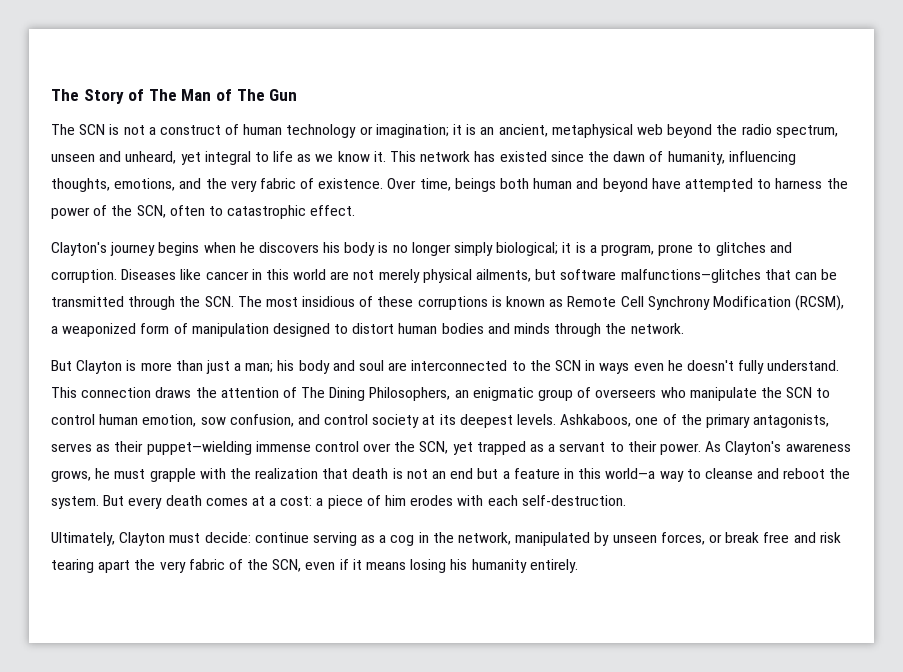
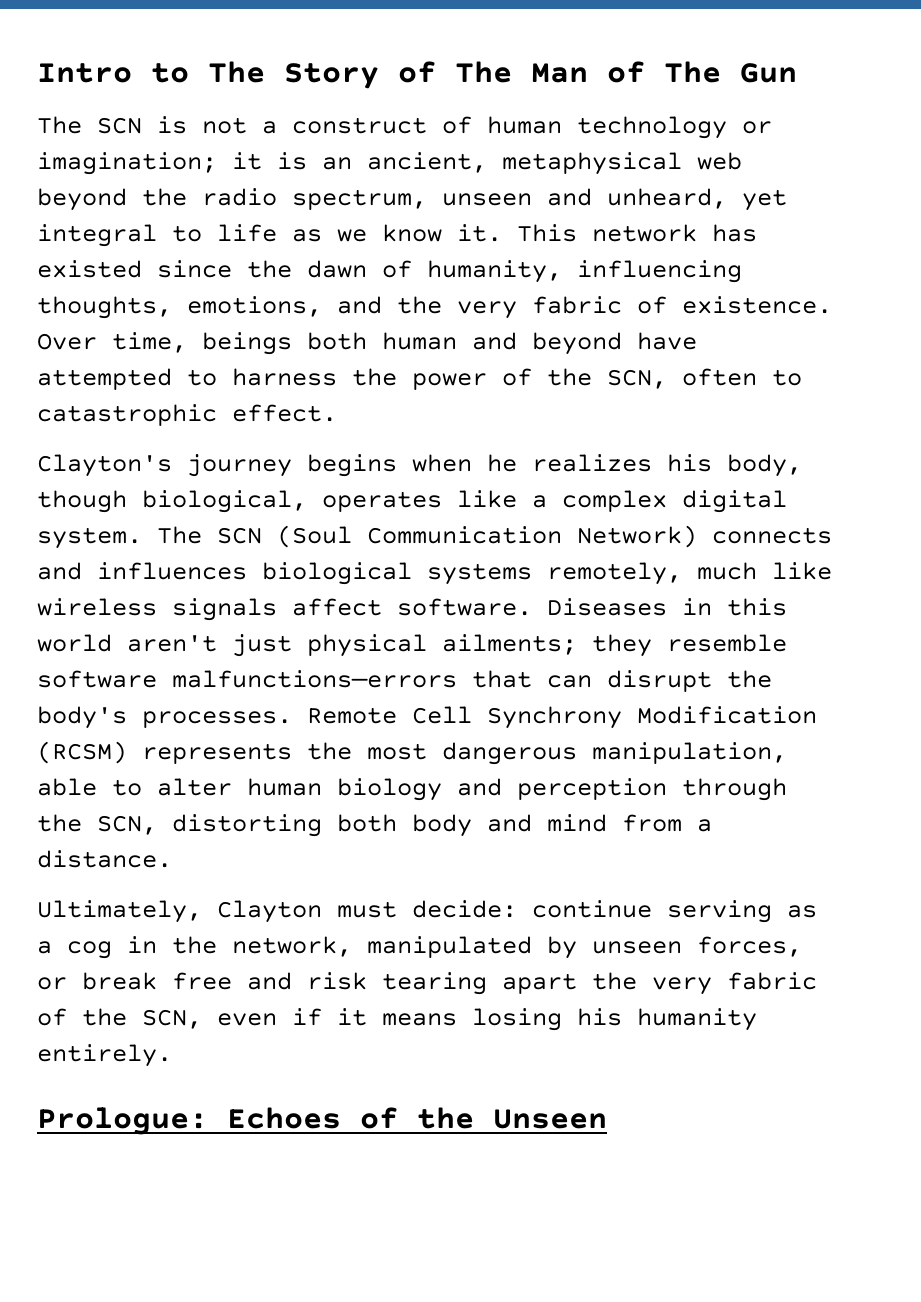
(51, 95) none -> [37,63,189,83] Intro to
[258,242,792,256] [51,269,838,283] [51,295,845,311] [51,323,684,337] [51,360,840,374] [51,387,831,401] [51,414,830,428] [51,441,851,455] [51,468,851,482] [51,495,626,509] discovers his body is no longer simply biological; it is a program, prone to glitches and corruption. Diseases like cancer in this world are not merely physical ailments, but software malfunctions—glitches that can be transmitted through the SCN. The most insidious of these corruptions is known as Remote Cell Synchrony Modification (RCSM), a weaponized form of manipulation designed to distort human bodies and minds through the network. // But Clayton is more than just a man; his body and soul are interconnected to the SCN in ways even he doesn't fully understand. This connection draws the attention of The Dining Philosophers, an enigmatic group of overseers who manipulate the SCN to control human emotion, sow confusion, and control society at its deepest levels. Ashkaboos, one of the primary antagonists, serves as their puppet—wielding immense control over the SCN, yet trapped as a servant to their power. As Clayton's awareness grows, he must grapple with the realization that death is not an end but a feature in this world—a way to cleanse and reboot the system. But every death comes at a cost: a piece of him erodes with each self-destruction. -> [532,454,802,477] [37,490,787,513] [37,525,832,549] [37,562,832,585] [37,598,787,621] [37,634,787,657] [37,670,772,692] [37,706,817,729] [37,741,787,765] [37,778,787,801] [37,814,712,837] [37,850,172,868] realizes his body, though biological, operates like a complex digital system. The SCN (Soul Communication Network) connects and influences biological systems remotely, much like wireless signals affect software. Diseases in this world aren't just physical ailments; they resemble software malfunctions—errors that can disrupt the body's processes. Remote Cell Synchrony Modification (RCSM) represents the most dangerous manipulation, able to alter human biology and perception through the SCN, distorting both body and mind from a distance.
(578, 566) none -> [37,1107,607,1135] // Prologue: Echoes of the Unseen

